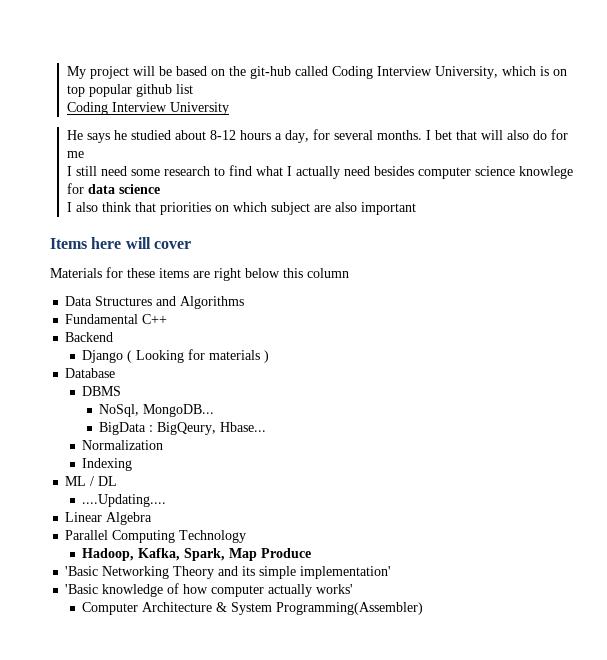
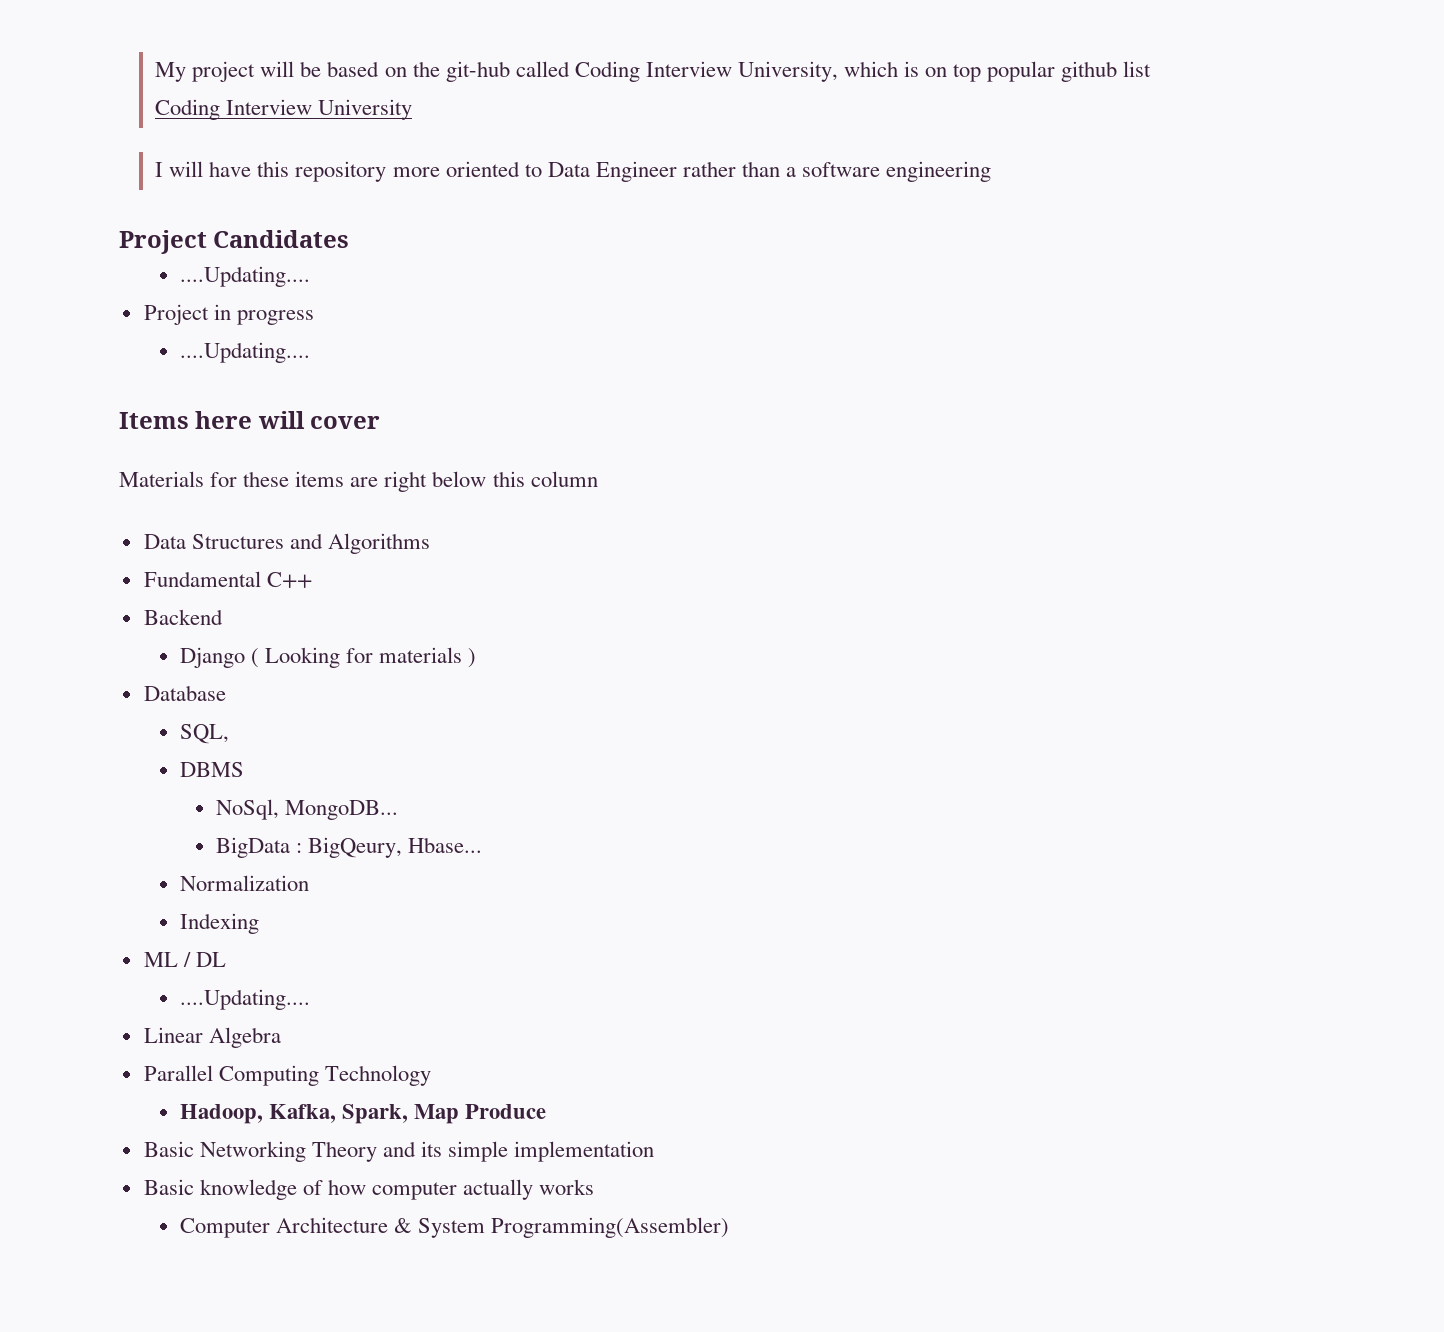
[67,129,569,143] [67,151,85,158] [67,165,574,179] [67,183,161,194] [67,202,417,215] He says he studied about 8-12 hours a day, for several months. I bet that will also do for me // I still need some research to find what I actually need besides computer science knowlege for data science // I also think that priorities on which subject are also important -> [155,161,992,182] [119,230,350,254] [179,266,310,287] [143,304,314,325] [179,342,310,363] I will have this repository more oriented to Data Engineer rather than a software engineering // Project Candidates // ....Updating.... // Project in progress // ....Updating....
(116, 373) none -> [179,724,229,744] // SQL,
[65,566,99,576] 'Basic -> [143,1141,194,1157] Basic
[300,566,392,579] [65,584,99,594] implementation' // 'Basic -> [514,1141,655,1162] [143,1179,194,1195] implementation // Basic
[316,584,354,594] works' -> [539,1179,595,1195] works

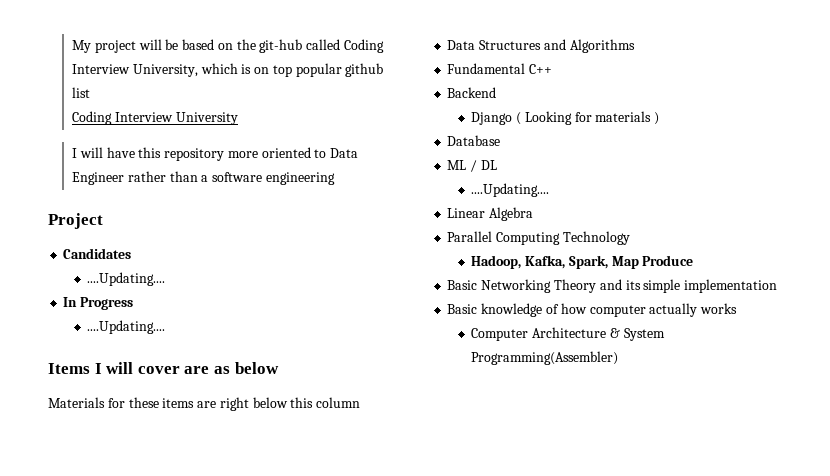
(207, 242) none -> (103, 221) //
[143,304,314,325] Project in progress -> [63,297,134,310] In Progress
[195,411,253,429] here -> [94,363,102,374] I
(381, 422) none -> [184,362,279,374] are as below
[179,724,229,744] [179,762,244,777] [216,799,399,820] [216,837,483,858] [179,875,309,891] [179,913,259,934] // SQL, // DBMS // NoSql, MongoDB... // BigData : BigQeury, Hbase... // Normalization // Indexing -> (501, 140) none

